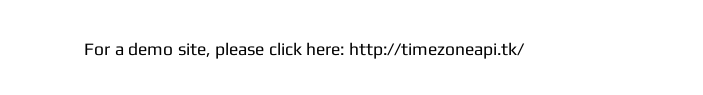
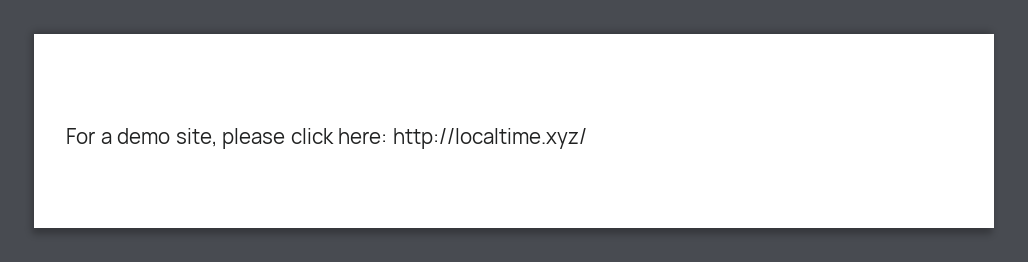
[349,42,526,59] http://timezoneapi.tk/ -> [392,128,587,149] http://localtime.xyz/

